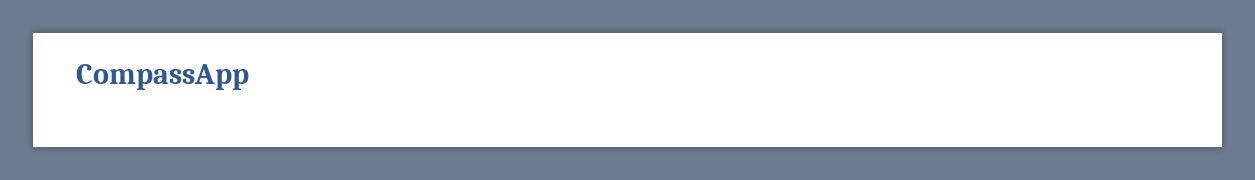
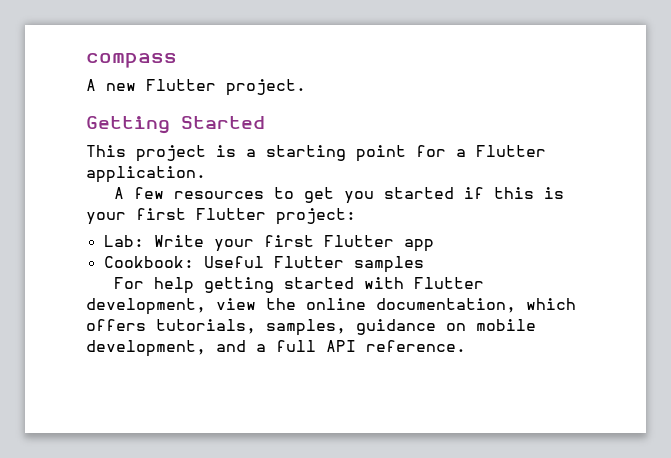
[76,64,249,90] CompassApp -> [86,53,177,68] [86,79,306,96] [86,116,265,134] [86,145,546,162] [86,166,206,183] [114,187,565,204] [86,208,356,225] [103,235,434,252] [103,256,424,273] [114,277,485,294] [86,298,576,315] [86,319,536,336] [86,340,466,357] compass // A new Flutter project. // Getting Started // This project is a starting point for a Flutter application. // A few resources to get you started if this is your first Flutter project: // Lab: Write your first Flutter app // Cookbook: Useful Flutter samples // For help getting started with Flutter development, view the online documentation, which offers tutorials, samples, guidance on mobile development, and a full API reference.

